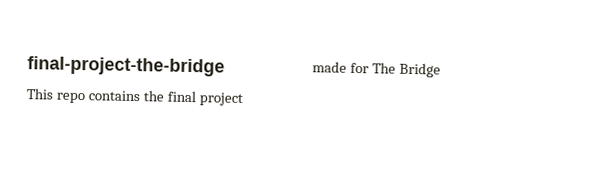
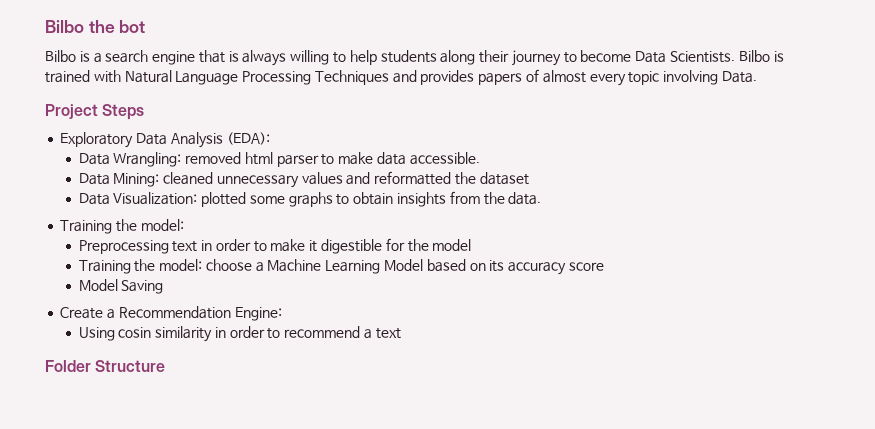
[27,56,225,77] [26,88,243,106] [312,61,441,78] final-project-the-bridge // This repo contains the final project made for The Bridge -> [45,20,146,33] [45,50,784,66] [45,69,757,86] [45,104,145,120] [60,132,270,148] [78,152,480,167] [78,171,529,188] [78,191,542,207] [60,219,184,234] [78,238,472,254] [78,259,604,275] [78,279,164,294] [60,306,282,321] [78,326,401,342] [45,360,166,372] Bilbo the bot // Bilbo is a search engine that is always willing to help students along their journey to become Data Scientists. Bilbo is trained with Natural Language Processing Techniques and provides papers of almost every topic involving Data. // Project Steps // Exploratory Data Analysis (EDA): // Data Wrangling: removed html parser to make data accessible. // Data Mining: cleaned unnecessary values and reformatted the dataset // Data Visualization: plotted some graphs to obtain insights from the data. // Training the model: // Preprocessing text in order to make it digestible for the model // Training the model: choose a Machine Learning Model based on its accuracy score // Model Saving // Create a Recommendation Engine: // Using cosin similarity in order to recommend a text // Folder Structure

